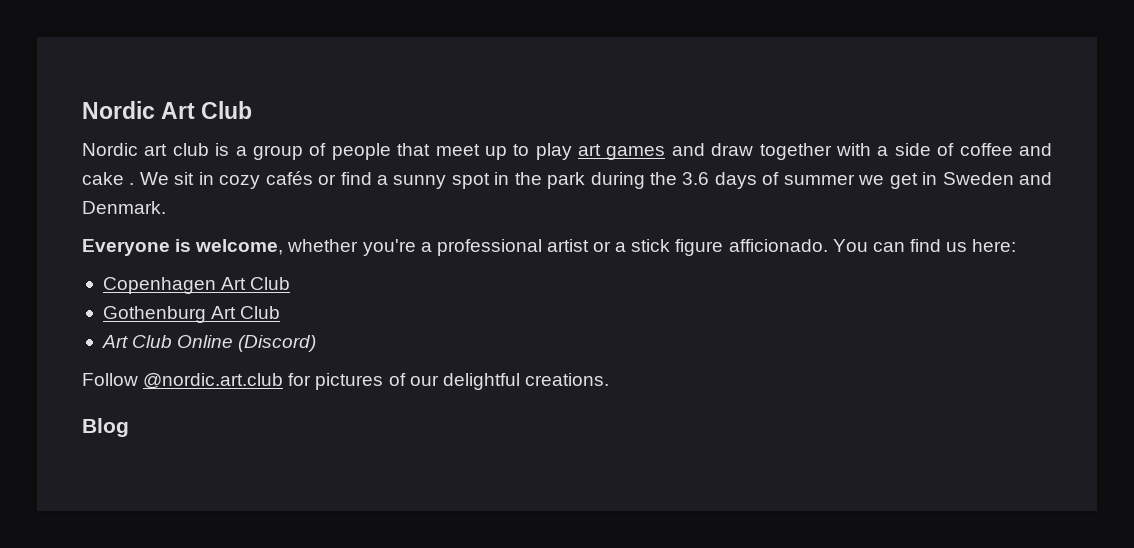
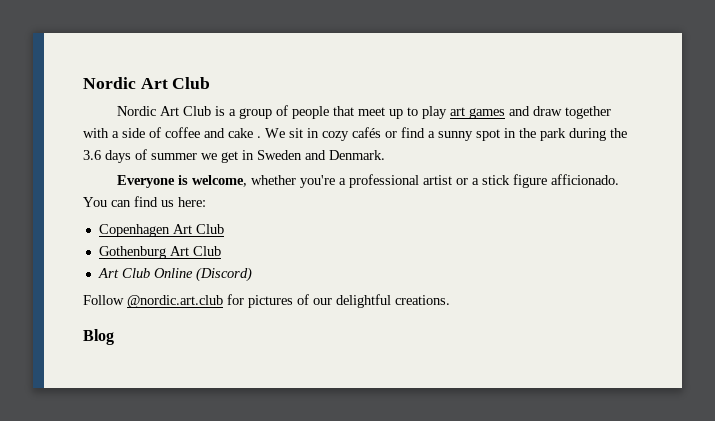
[144,143,209,156] art club -> [159,106,211,116] Art Club

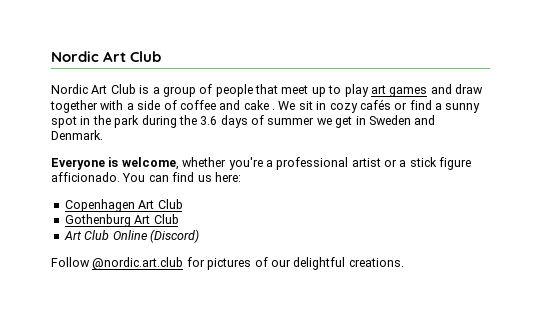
[83,329,114,345] // Blog -> (404, 262) none

